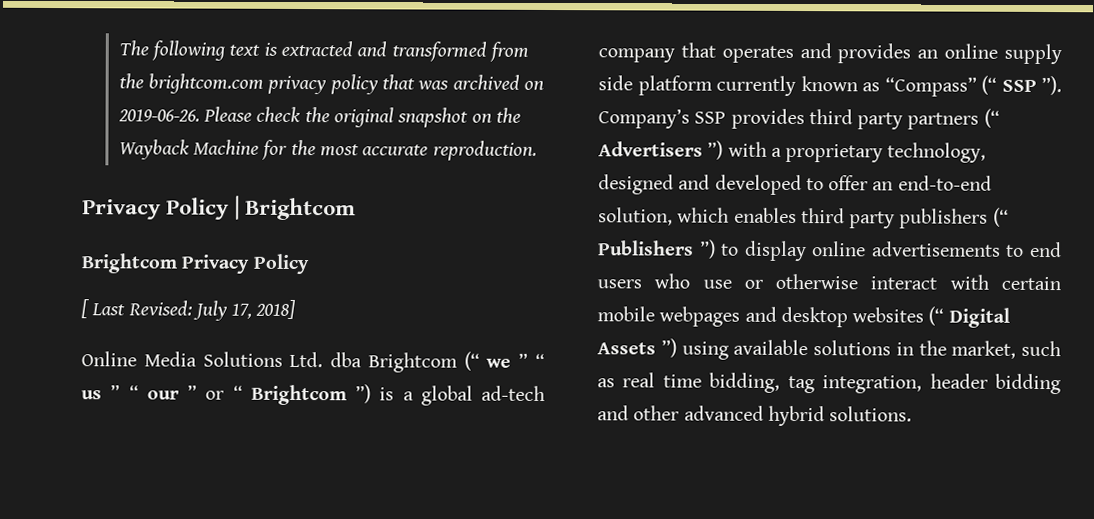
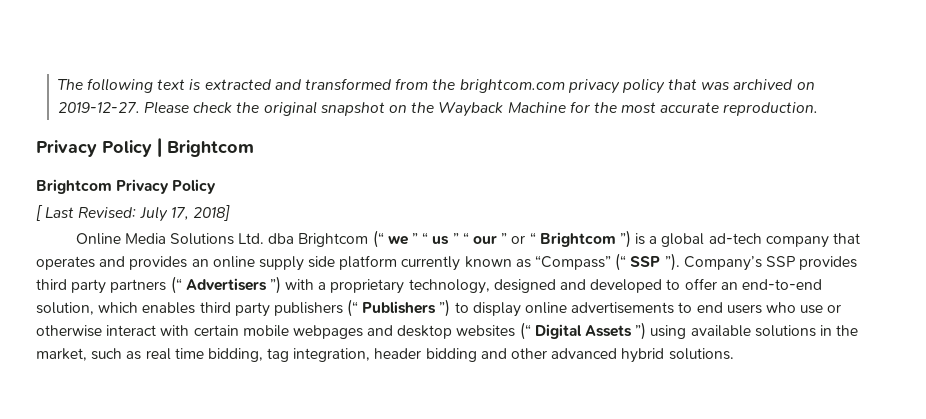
[117,109,200,122] 2019-06-26. -> [57,102,140,113] 2019-12-27.

